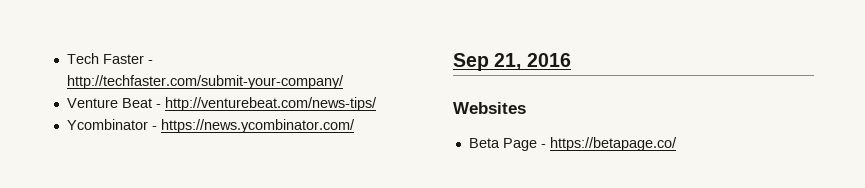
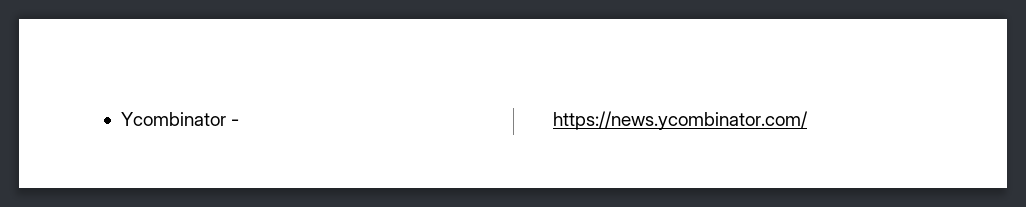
[66,53,153,64] [66,75,344,89] [66,97,377,111] [66,119,355,133] [453,53,571,71] [453,102,526,114] [468,137,677,151] Tech Faster - http://techfaster.com/submit-your-company/ // Venture Beat - http://venturebeat.com/news-tips/ // Ycombinator - https://news.ycombinator.com/ // Sep 21, 2016 // Websites // Beta Page - https://betapage.co/ -> [120,111,808,130] Ycombinator - https://news.ycombinator.com/

